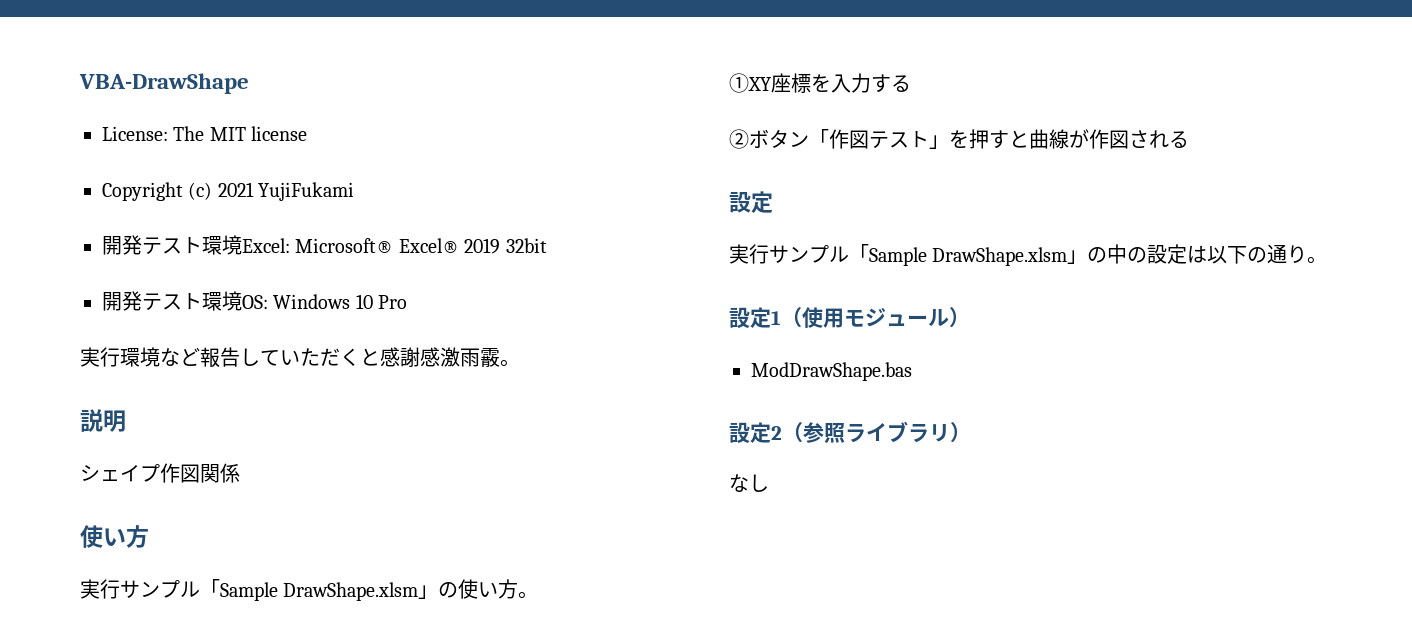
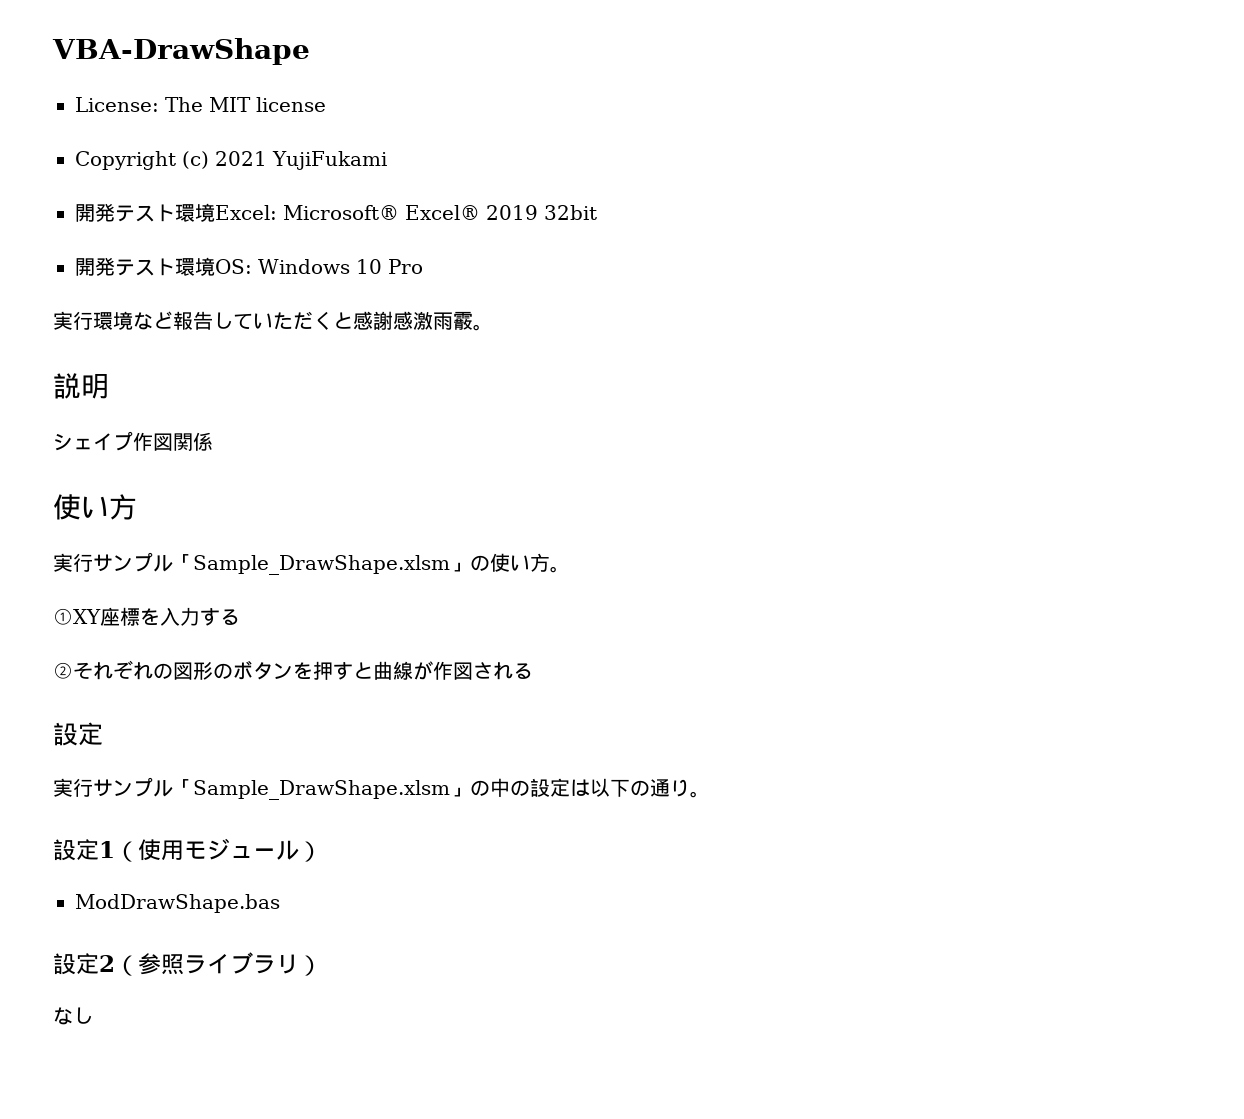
[220,582,419,601] Sample DrawShape.xlsm -> [193,555,450,575] Sample_DrawShape.xlsm
[749,129,949,149] ボタン「作図テスト」 -> [73,660,293,680] それぞれの図形のボタン
[869,247,1068,266] Sample DrawShape.xlsm -> [193,780,450,800] Sample_DrawShape.xlsm

